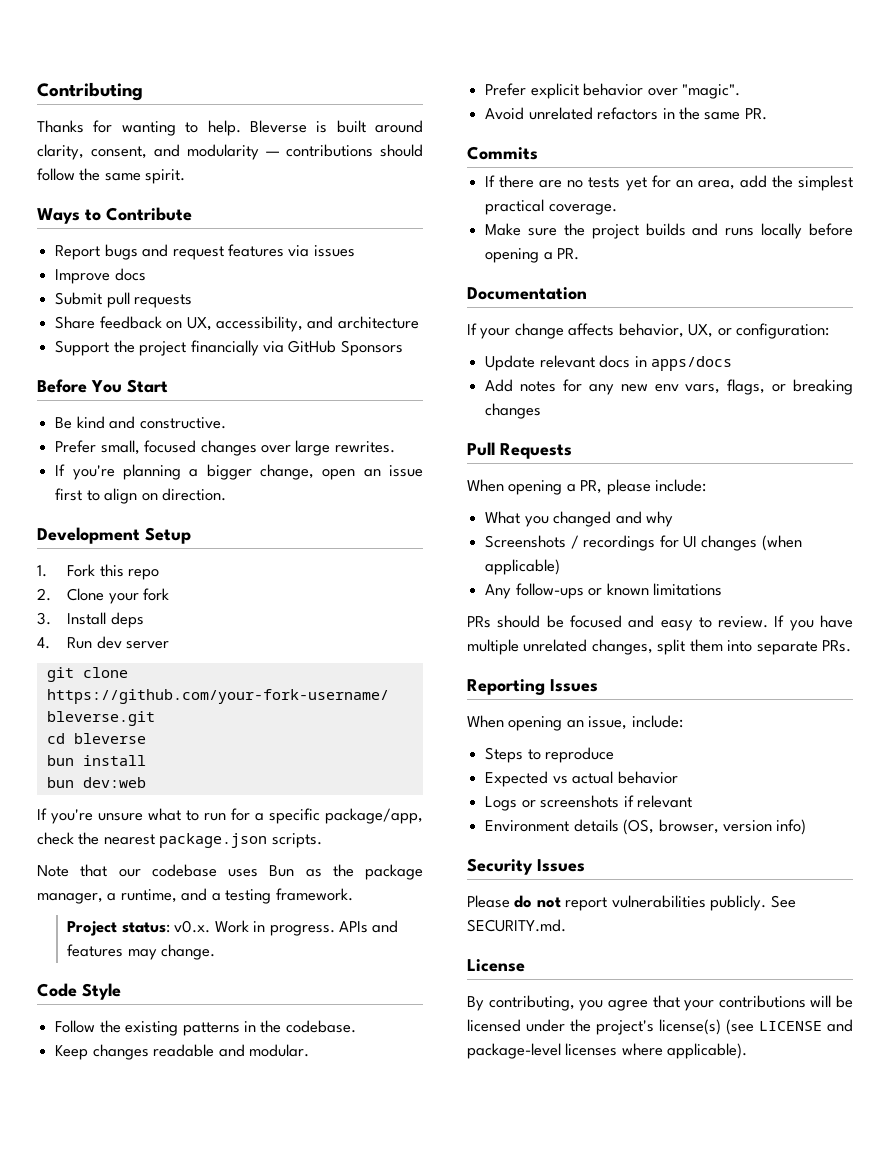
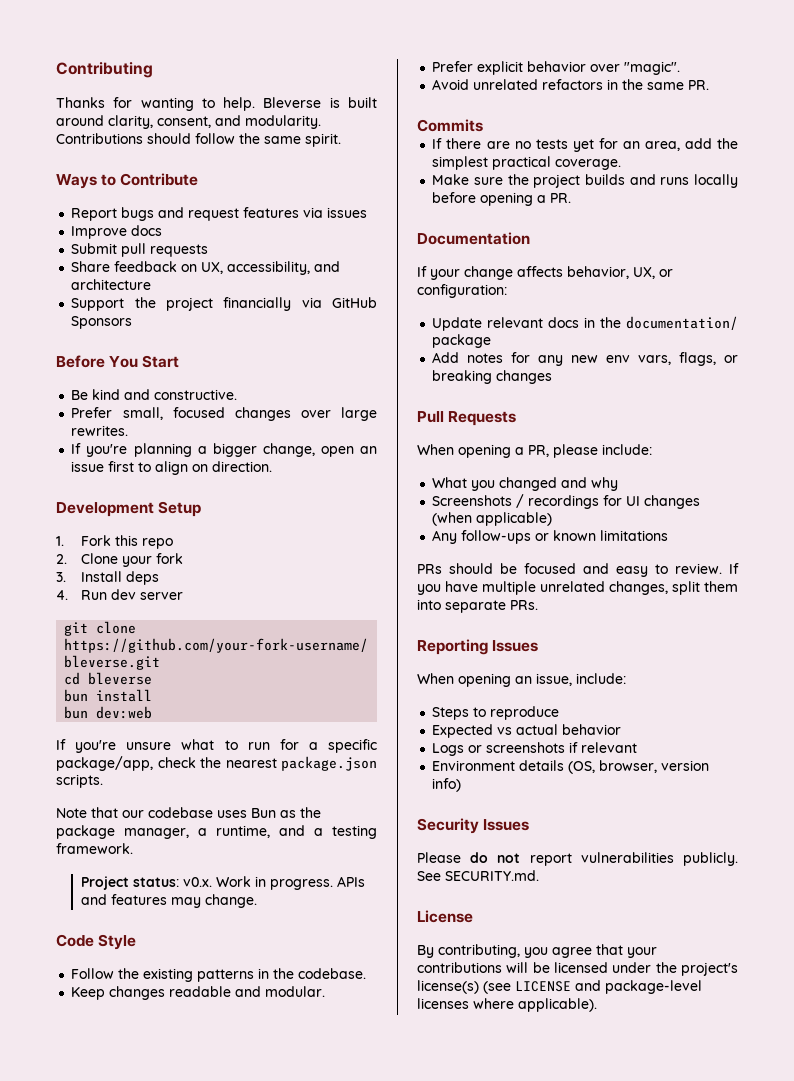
[187,144,373,160] modularity — contributions -> [245,115,321,129] [56,133,143,144] modularity. Contributions
[650,356,732,371] apps/docs -> [600,316,738,330] [432,334,492,348] the documentation/ package

